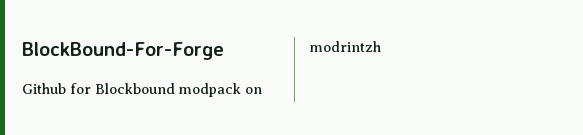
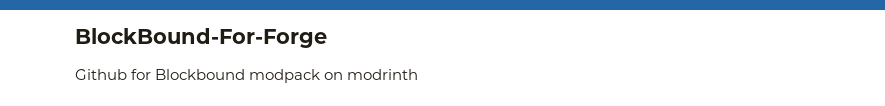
[310,41,381,52] modrintzh -> [347,69,419,80] modrinth

